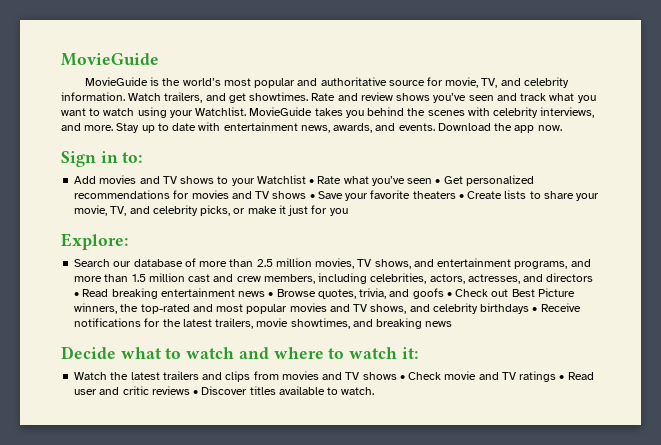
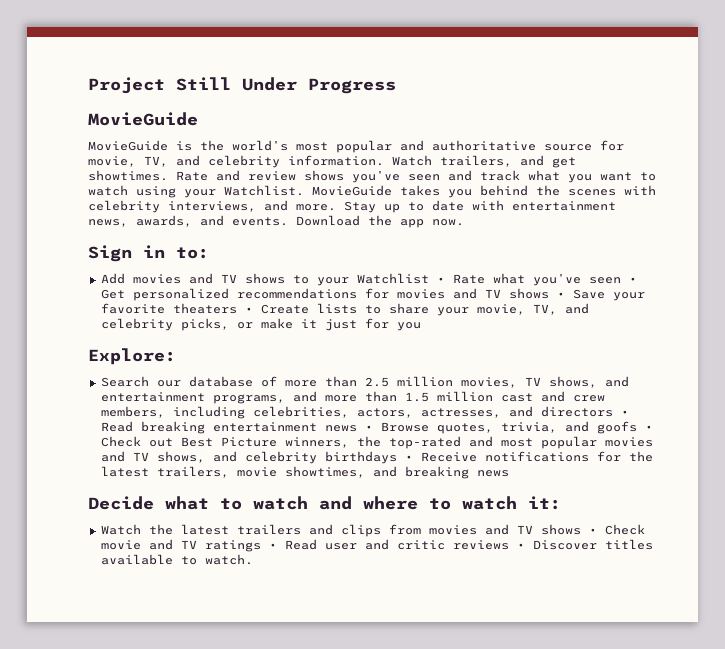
(61, 59) none -> [88,77,396,94] Project Still Under Progress //

